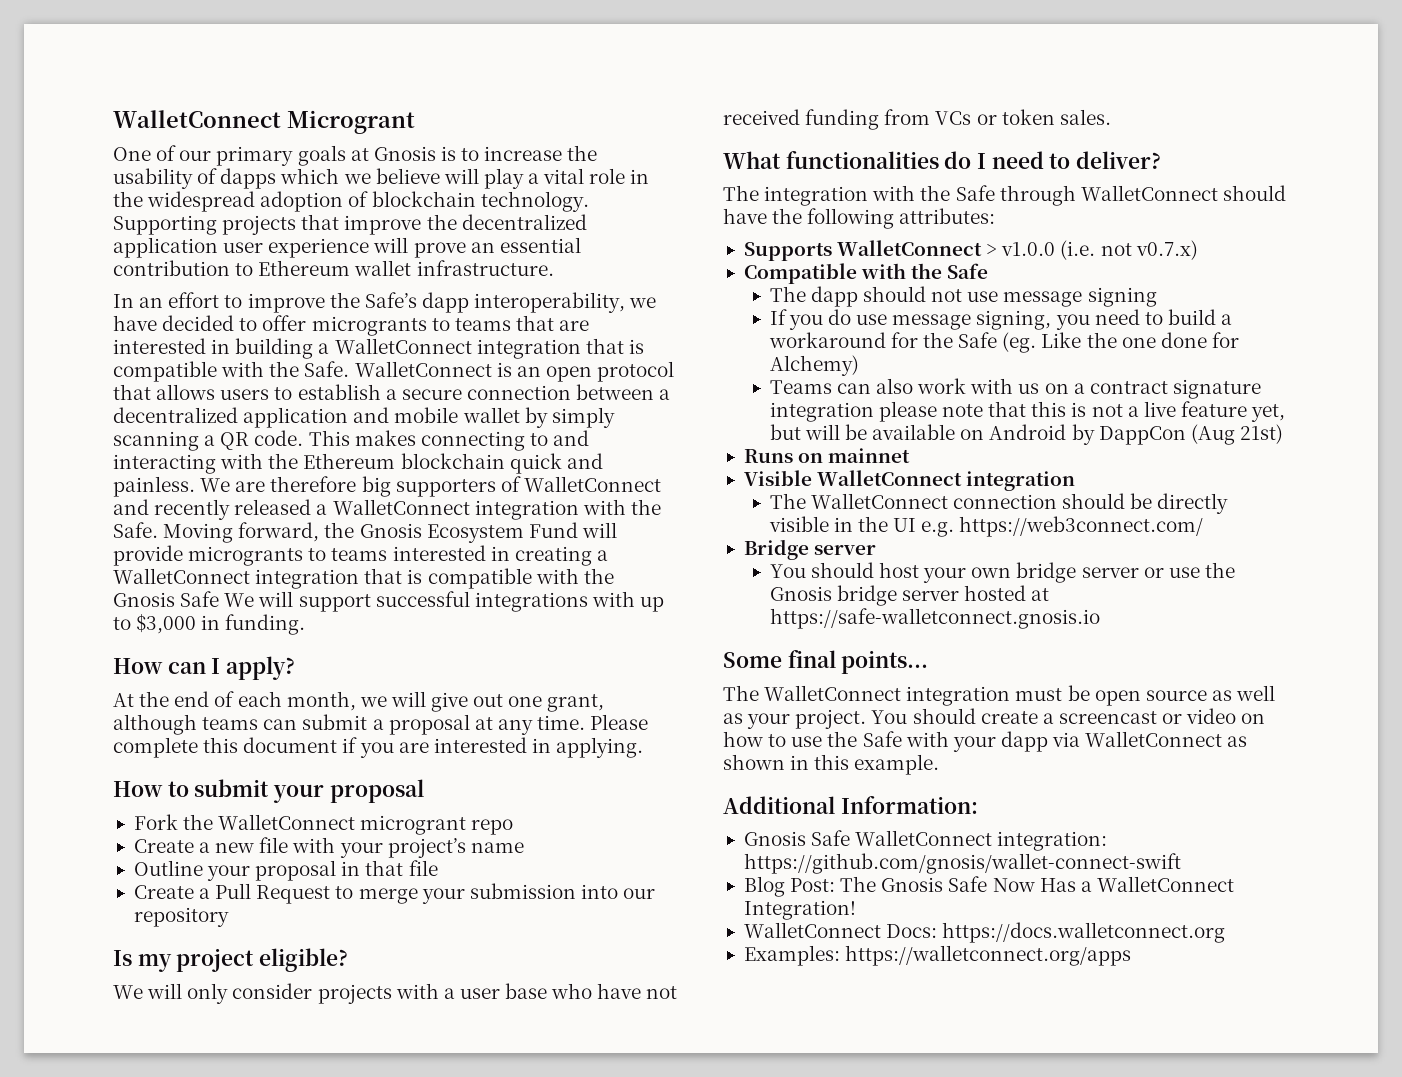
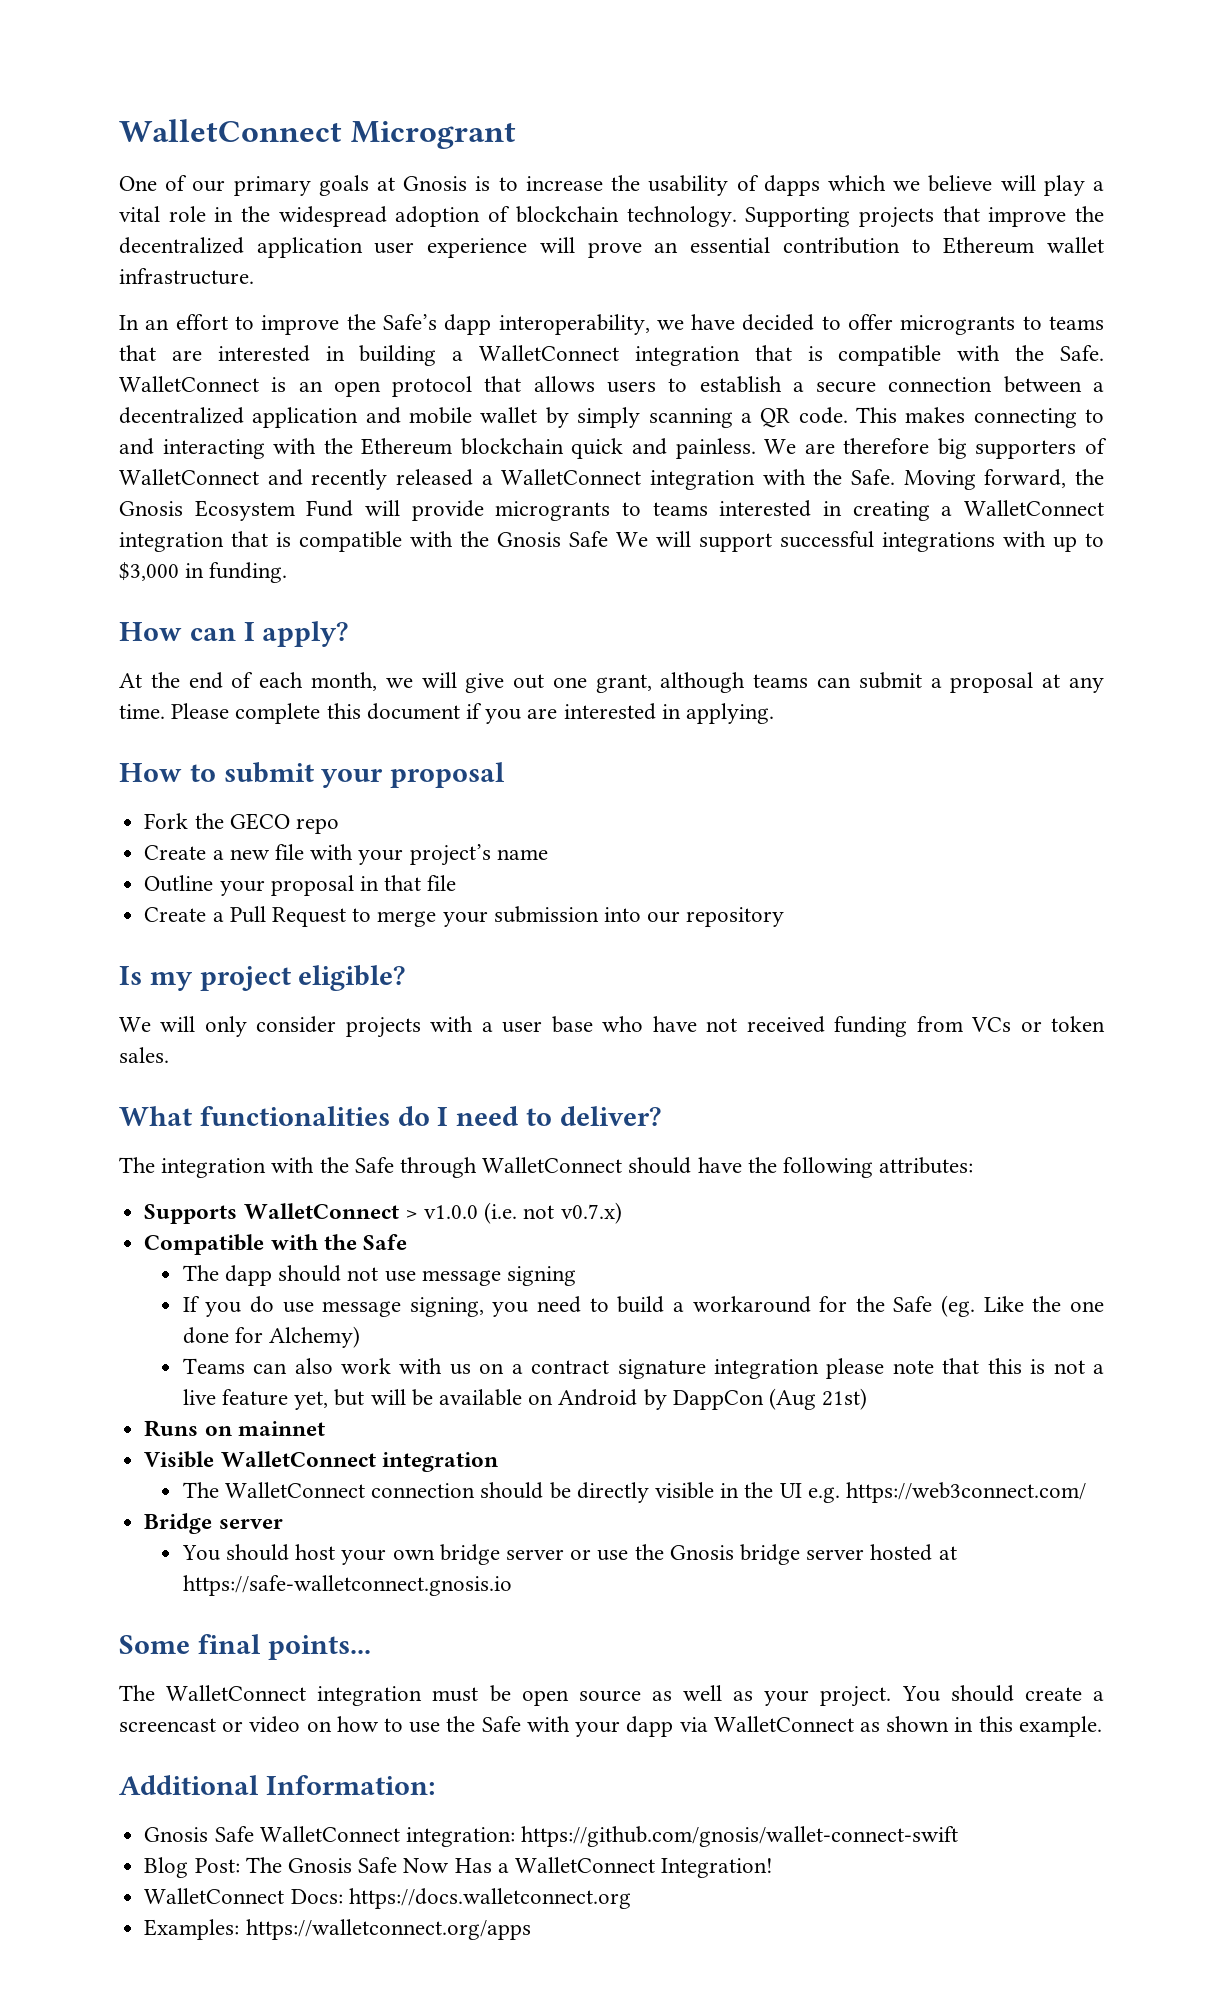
[218,814,467,835] WalletConnect microgrant -> [229,813,290,830] GECO

